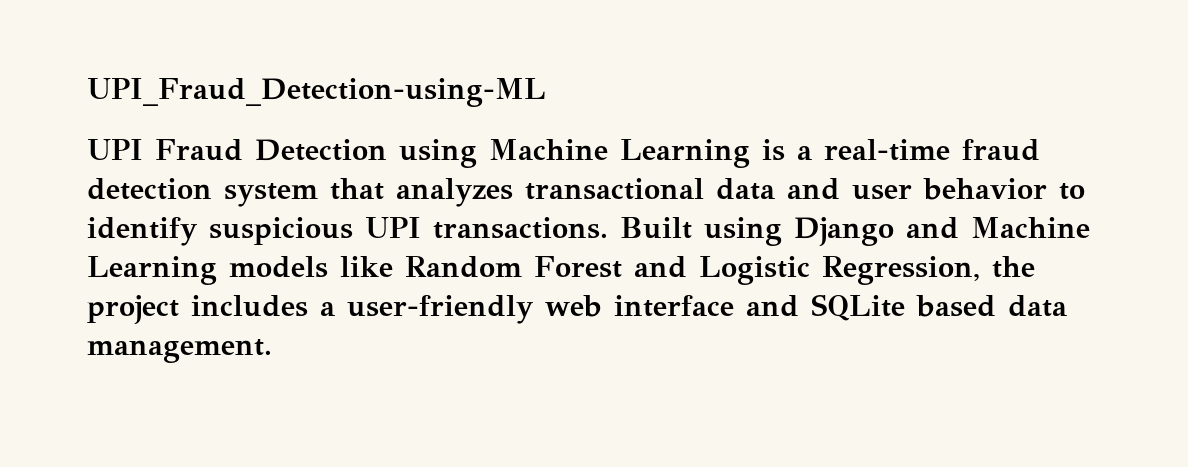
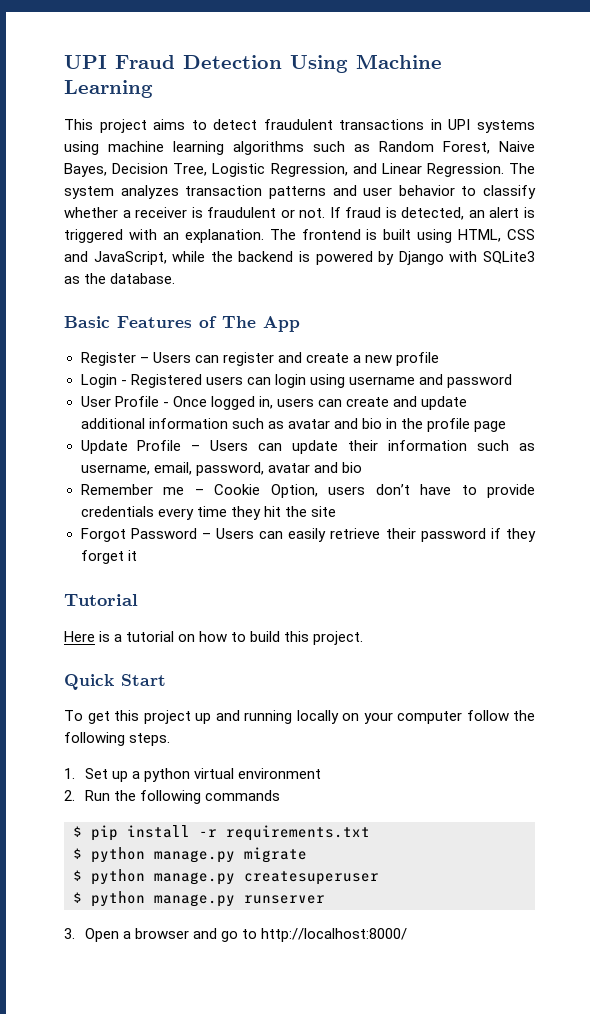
[87,78,546,107] UPI_Fraud_Detection-using-ML // -> (64, 62) none
[399,139,1040,168] [87,178,1085,207] [87,217,1090,246] [87,256,1035,285] [87,294,1067,324] [87,339,272,363] using Machine Learning is a real-time fraud detection system that analyzes transactional data and user behavior to identify suspicious UPI transactions. Built using Django and Machine Learning models like Random Forest and Logistic Regression, the project includes a user-friendly web interface and SQLite based data management. -> [290,54,442,73] [64,80,153,98] [64,119,535,133] [64,141,535,155] [64,163,535,177] [64,185,536,199] [64,207,536,220] [64,229,535,243] [64,251,535,265] [64,273,176,284] [64,316,300,332] [80,352,439,366] [80,374,512,388] [80,396,468,410] [80,418,507,432] [80,440,536,454] [80,462,362,476] [80,484,535,498] [80,506,336,520] [80,528,536,542] [80,550,137,564] [64,594,138,606] [64,631,364,645] [64,674,166,690] [64,710,535,724] [64,732,171,746] [64,768,322,782] [64,790,281,804] [73,825,370,841] [73,847,307,863] [73,869,379,885] [73,891,325,907] [64,928,408,942] Using Machine Learning // This project aims to detect fraudulent transactions in UPI systems using machine learning algorithms such as Random Forest, Naive Bayes, Decision Tree, Logistic Regression, and Linear Regression. The system analyzes transaction patterns and user behavior to classify whether a receiver is fraudulent or not. If fraud is detected, an alert is triggered with an explanation. The frontend is built using HTML, CSS and JavaScript, while the backend is powered by Django with SQLite3 as the database. // Basic Features of The App // Register – Users can register and create a new profile // Login - Registered users can login using username and password // User Profile - Once logged in, users can create and update additional information such as avatar and bio in the profile page // Update Profile – Users can update their information such as username, email, password, avatar and bio // Remember me – Cookie Option, users don’t have to provide credentials every time they hit the site // Forgot Password – Users can easily retrieve their password if they forget it // Tutorial // Here is a tutorial on how to build this project. // Quick Start // To get this project up and running locally on your computer follow the following steps. // 1. Set up a python virtual environment // 2. Run the following commands // $ pip install -r requirements.txt // $ python manage.py migrate // $ python manage.py createsuperuser // $ python manage.py runserver // 3. Open a browser and go to http://localhost:8000/

